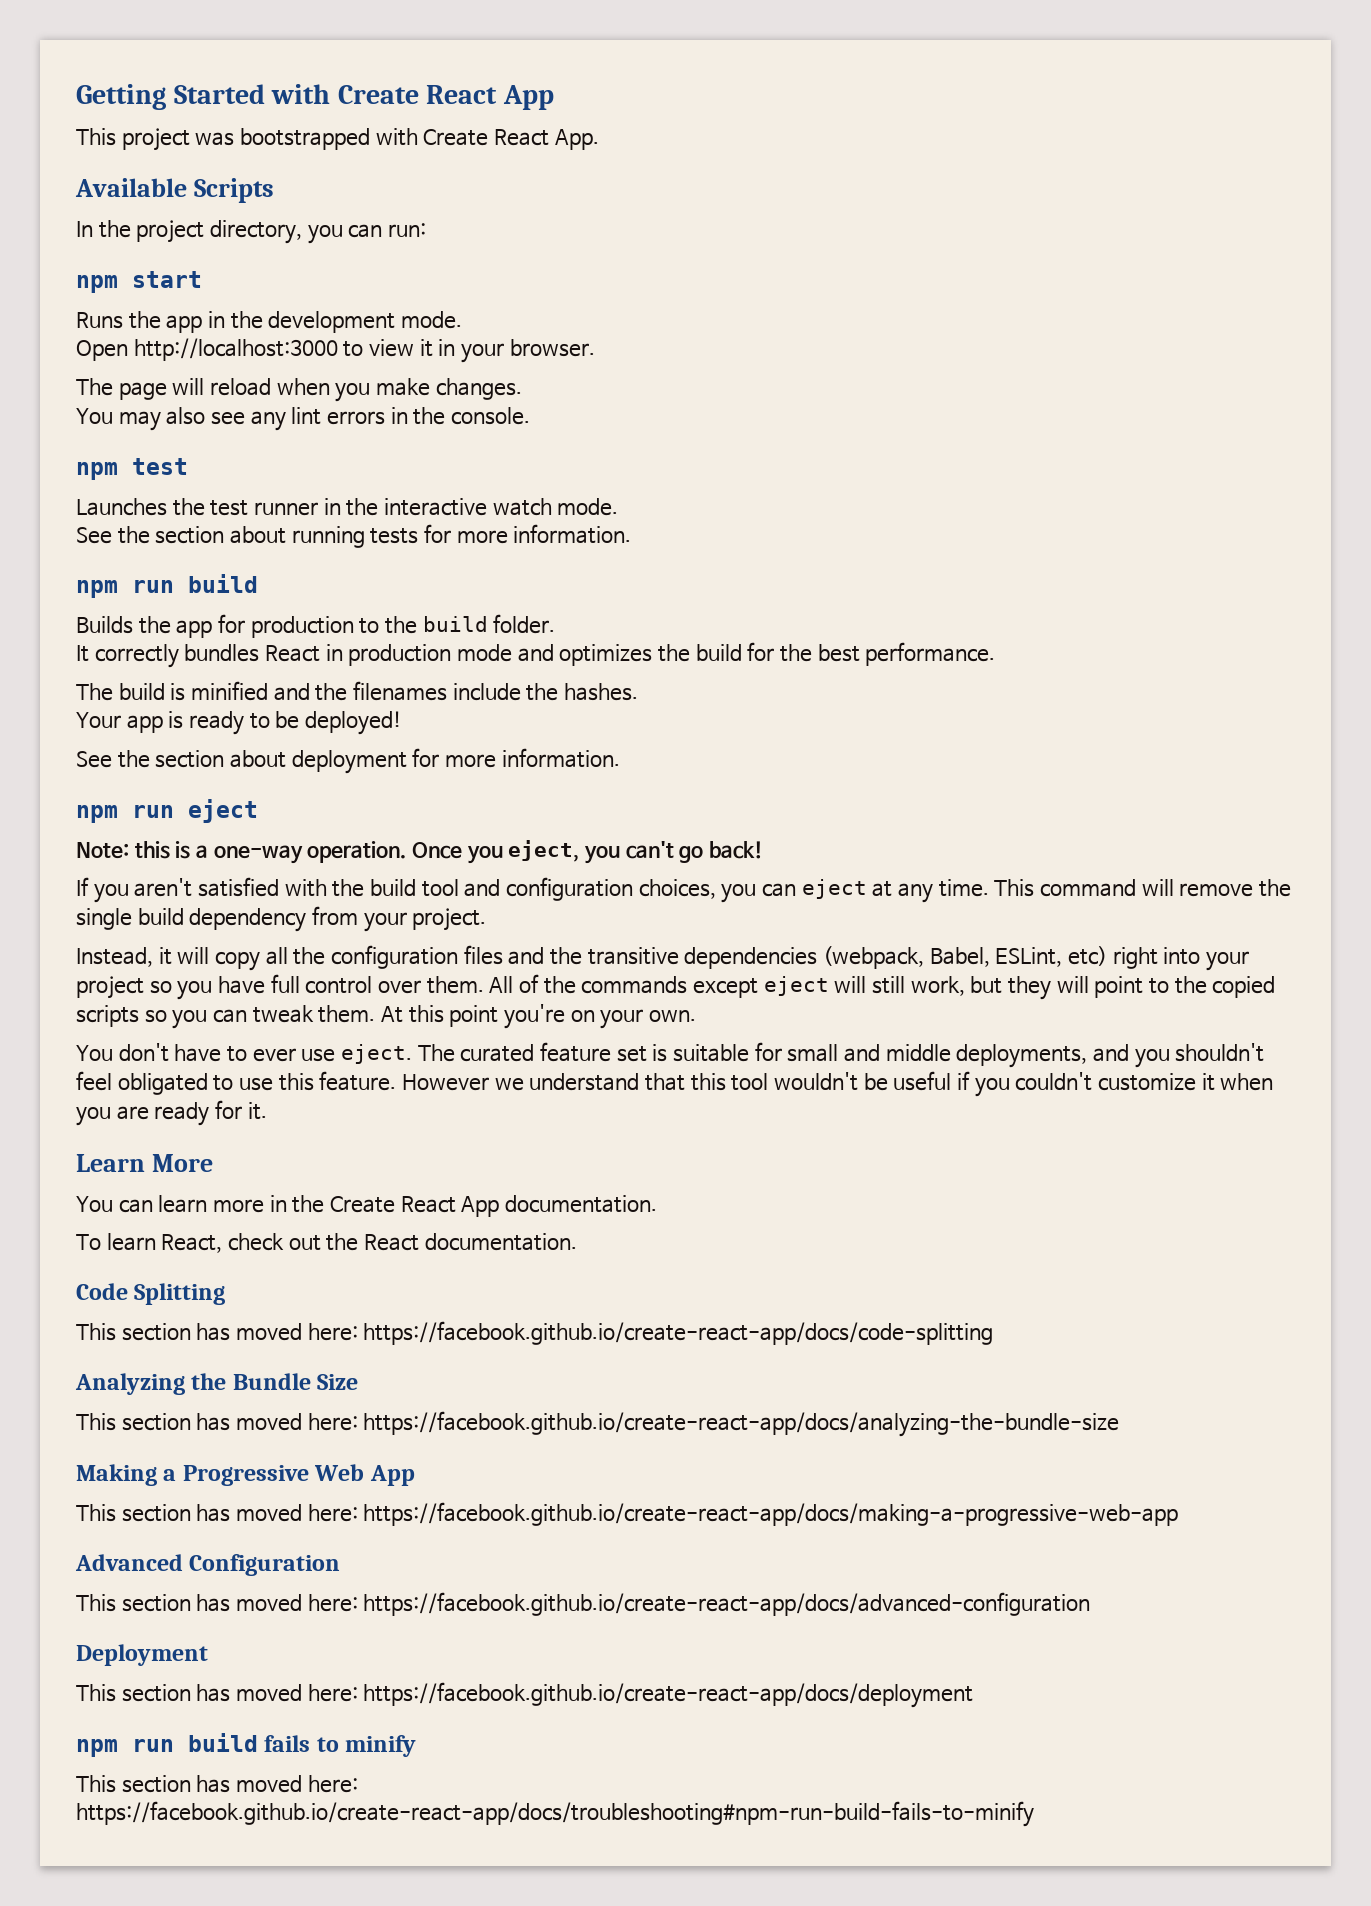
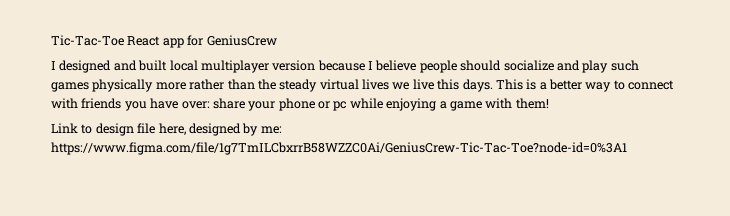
[76,84,554,110] [76,128,599,151] [75,178,275,203] [76,220,426,244] [76,271,202,293] [76,311,463,333] [76,338,595,363] [76,378,522,402] [76,407,530,431] [76,458,188,480] [76,498,619,516] [76,524,632,548] [76,574,258,598] [76,614,556,638] [76,642,996,668] [76,681,638,701] [76,711,402,735] [76,748,620,774] [76,799,258,823] [76,840,764,864] [76,877,1291,903] [76,906,487,932] [76,945,1250,971] [76,974,1276,1000] [76,1004,697,1029] [76,1042,1265,1068] [76,1071,1274,1097] [76,1100,267,1126] [76,1154,214,1172] [76,1195,657,1217] [76,1233,577,1253] [76,1283,226,1305] [76,1321,994,1345] [75,1373,359,1395] [76,1411,1120,1437] [76,1464,415,1486] [76,1502,1179,1526] [75,1554,341,1576] [76,1592,1091,1616] [76,1644,208,1666] [76,1682,974,1708] [76,1733,417,1757] [76,1775,358,1793] [76,1801,1034,1827] Getting Started with Create React App // This project was bootstrapped with Create React App. // Available Scripts // In the project directory, you can run: // npm start // Runs the app in the development mode. // Open http://localhost:3000 to view it in your browser. // The page will reload when you make changes. // You may also see any lint errors in the console. // npm test // Launches the test runner in the interactive watch mode. // See the section about running tests for more information. // npm run build // Builds the app for production to the build folder. // It correctly bundles React in production mode and optimizes the build for the best performance. // The build is minified and the filenames include the hashes. // Your app is ready to be deployed! // See the section about deployment for more information. // npm run eject // Note: this is a one-way operation. Once you eject, you can't go back! // If you aren't satisfied with the build tool and configuration choices, you can eject at any time. This command will remove the single build dependency from your project. // Instead, it will copy all the configuration files and the transitive dependencies (webpack, Babel, ESLint, etc) right into your project so you have full control over them. All of the commands except eject will still work, but they will point to the copied scripts so you can tweak them. At this point you're on your own. // You don't have to ever use eject. The curated feature set is suitable for small and middle deployments, and you shouldn't feel obligated to use this feature. However we understand that this tool wouldn't be useful if you couldn't customize it when you are ready for it. // Learn More // You can learn more in the Create React App documentation. // To learn React, check out the React documentation. // Code Splitting // This section has moved here: https://facebook.github.io/create-react-app/docs/code-splitting // Analyzing the Bundle Size // This section has moved here: https://facebook.github.io/create-react-app/docs/analyzing-the-bundle-size // Making a Progressive Web App // This section has moved here: https://facebook.github.io/create-react-app/docs/making-a-progressive-web-app // Advanced Configuration // This section has moved here: https://facebook.github.io/create-react-app/docs/advanced-configuration // Deployment // This section has moved here: https://facebook.github.io/create-react-app/docs/deployment // npm run build fails to minify // This section has moved here: https://facebook.github.io/create-react-app/docs/troubleshooting#npm-run-build-fails-to-minify -> [51,35,277,48] [51,60,639,73] [51,79,675,92] [51,98,549,111] [51,123,282,136] [51,142,627,155] Tic-Tac-Toe React app for GeniusCrew // I designed and built local multiplayer version because I believe people should socialize and play such games physically more rather than the steady virtual lives we live this days. This is a better way to connect with friends you have over: share your phone or pc while enjoying a game with them! // Link to design file here, designed by me: https://www.figma.com/file/1g7TmILCbxrrB58WZZC0Ai/GeniusCrew-Tic-Tac-Toe?node-id=0%3A1

